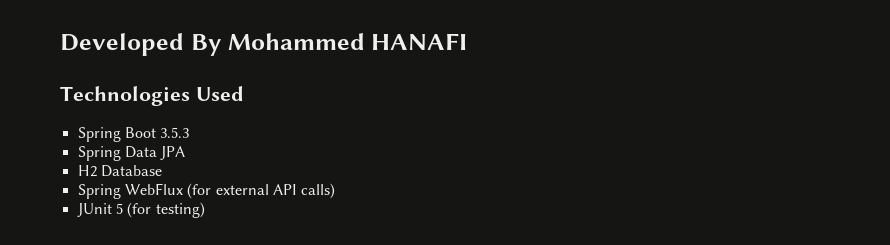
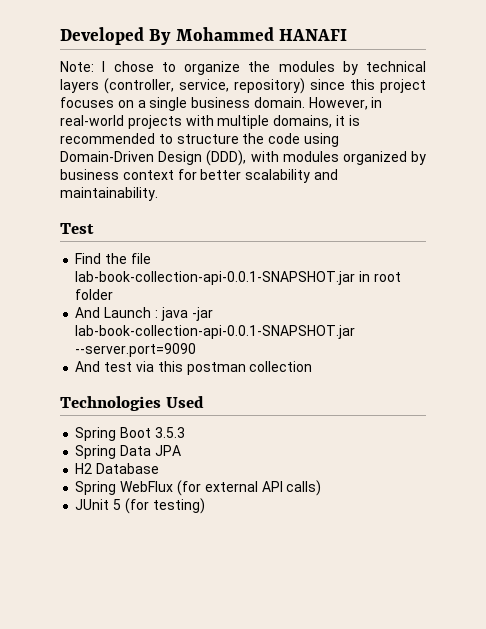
(468, 41) none -> [60,61,426,75] [60,78,426,94] [60,97,383,111] [60,115,360,129] [60,133,339,147] [60,150,426,166] [60,169,338,183] [60,187,158,201] [60,223,94,234] [75,253,151,264] [75,271,401,285] [75,289,114,300] [75,307,213,321] [75,325,356,339] [75,343,197,357] [75,361,313,375] // Note: I chose to organize the modules by technical layers (controller, service, repository) since this project focuses on a single business domain. However, in real-world projects with multiple domains, it is recommended to structure the code using Domain-Driven Design (DDD), with modules organized by business context for better scalability and maintainability. // Test // Find the file lab-book-collection-api-0.0.1-SNAPSHOT.jar in root folder // And Launch : java -jar lab-book-collection-api-0.0.1-SNAPSHOT.jar --server.port=9090 // And test via this postman collection

